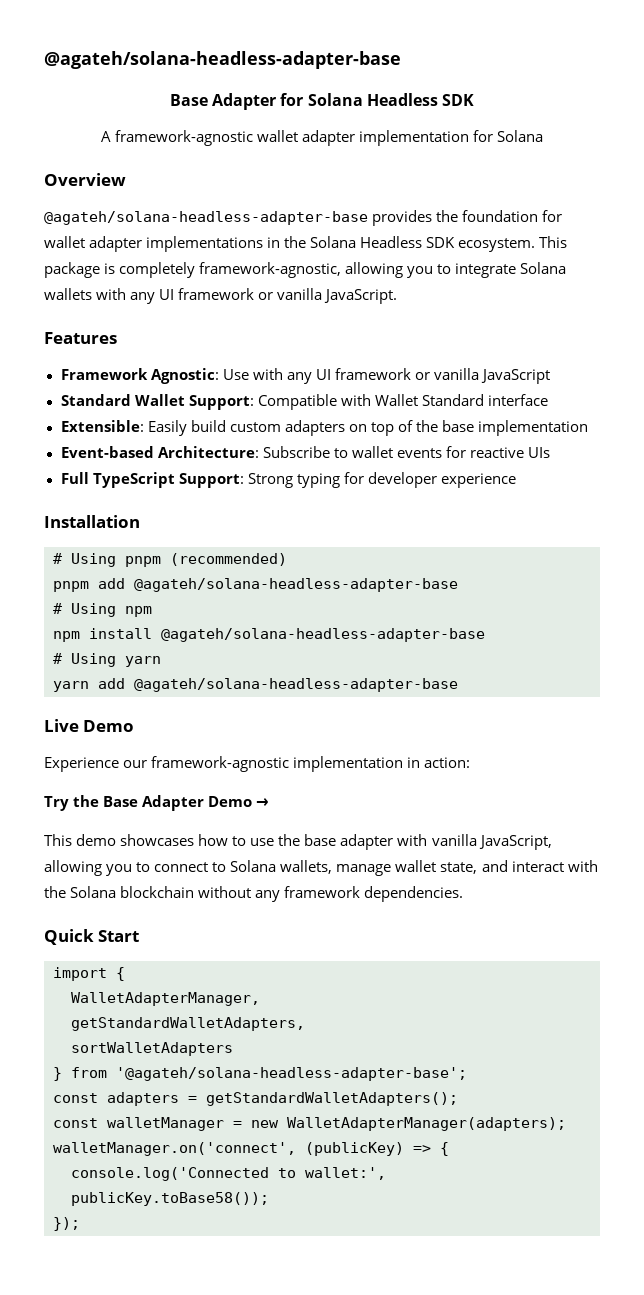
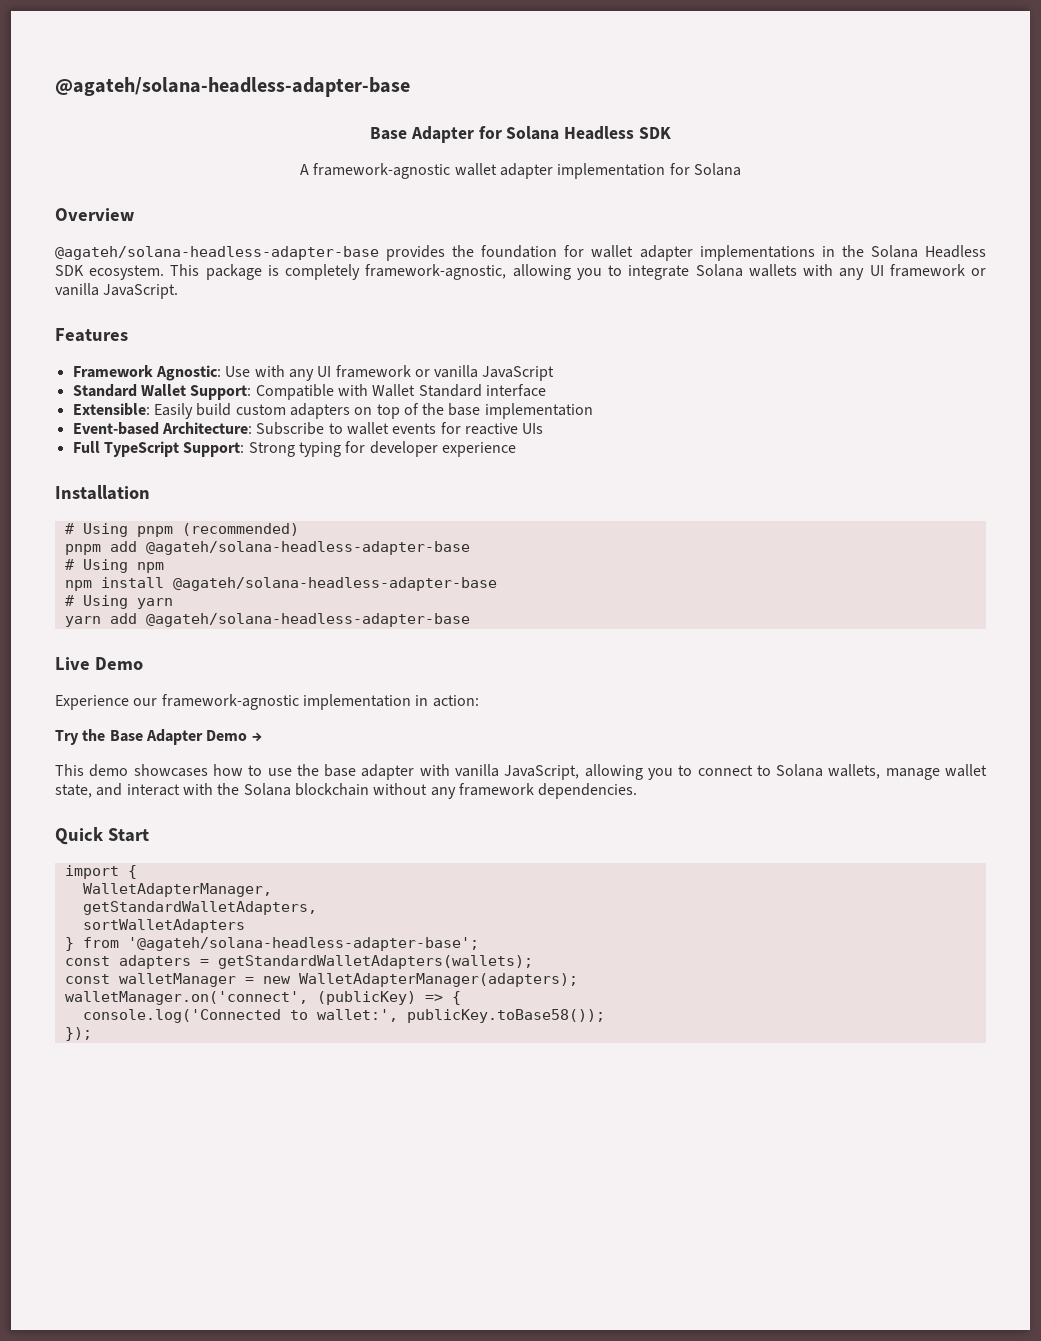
[206,1092,458,1106] getStandardWalletAdapters(); -> [217,955,533,969] getStandardWalletAdapters(wallets);

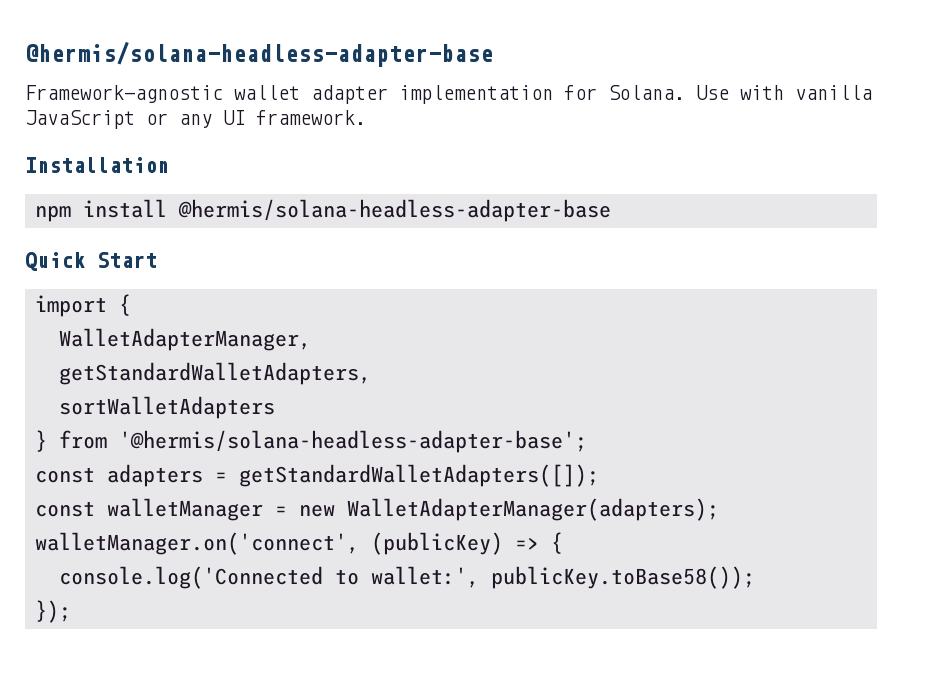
[55,77,410,97] [370,126,671,143] [300,163,741,179] [55,208,134,221] [55,245,987,261] [55,264,987,280] [55,283,179,299] [55,328,128,342] [72,365,555,381] [72,384,546,400] [72,403,593,419] [72,422,544,435] [72,441,516,457] [55,485,150,500] [64,523,299,537] [64,541,470,555] [64,559,164,573] [64,577,497,591] [64,595,173,609] [64,613,470,627] [55,657,143,670] [55,694,479,710] [55,729,262,745] [55,764,987,780] [55,783,638,799] @agateh/solana-headless-adapter-base // Base Adapter for Solana Headless SDK // A framework-agnostic wallet adapter implementation for Solana // Overview // @agateh/solana-headless-adapter-base provides the foundation for wallet adapter implementations in the Solana Headless SDK ecosystem. This package is completely framework-agnostic, allowing you to integrate Solana wallets with any UI framework or vanilla JavaScript. // Features // Framework Agnostic: Use with any UI framework or vanilla JavaScript // Standard Wallet Support: Compatible with Wallet Standard interface // Extensible: Easily build custom adapters on top of the base implementation // Event-based Architecture: Subscribe to wallet events for reactive UIs // Full TypeScript Support: Strong typing for developer experience // Installation // # Using pnpm (recommended) // pnpm add @agateh/solana-headless-adapter-base // # Using npm // npm install @agateh/solana-headless-adapter-base // # Using yarn // yarn add @agateh/solana-headless-adapter-base // Live Demo // Experience our framework-agnostic implementation in action: // Try the Base Adapter Demo → // This demo showcases how to use the base adapter with vanilla JavaScript, allowing you to connect to Solana wallets, manage wallet state, and interact with the Solana blockchain without any framework dependencies. -> [25,41,493,67] [25,85,872,104] [25,110,366,129] [25,157,169,173] [34,199,611,222] @hermis/solana-headless-adapter-base // Framework-agnostic wallet adapter implementation for Solana. Use with vanilla JavaScript or any UI framework. // Installation // npm install @hermis/solana-headless-adapter-base
[127,937,479,951] '@agateh/solana-headless-adapter-base'; -> [118,430,587,453] '@hermis/solana-headless-adapter-base';
[217,955,533,969] getStandardWalletAdapters(wallets); -> [238,464,599,487] getStandardWalletAdapters([]);

